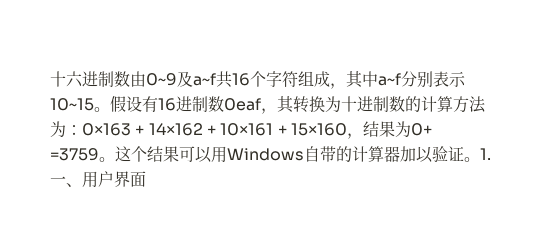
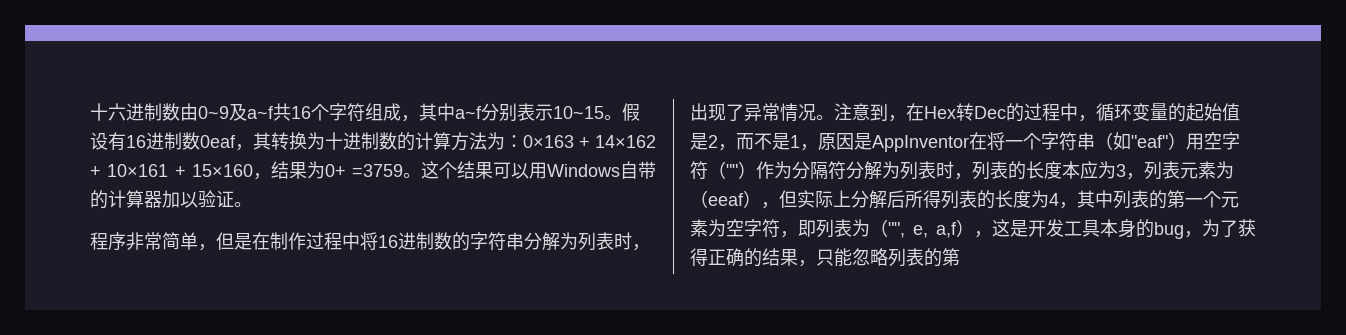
[480,148,491,160] [50,171,146,188] 1.一、用户界面 -> [90,232,650,251] [690,103,1240,122] [690,132,1240,152] [690,161,1234,180] [690,190,1239,209] [690,219,1256,239] [690,248,960,267] // 程序非常简单，但是在制作过程中将16进制数的字符串分解为列表时，出现了异常情况。注意到，在Hex转Dec的过程中，循环变量的起始值是2，而不是1，原因是AppInventor在将一个字符串（如"eaf"）用空字符（""）作为分隔符分解为列表时，列表的长度本应为3，列表元素为（eeaf），但实际上分解后所得列表的长度为4，其中列表的第一个元素为空字符，即列表为（"", e, a,f），这是开发工具本身的bug，为了获得正确的结果，只能忽略列表的第

